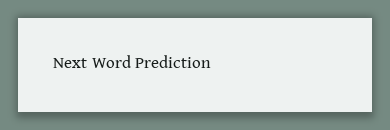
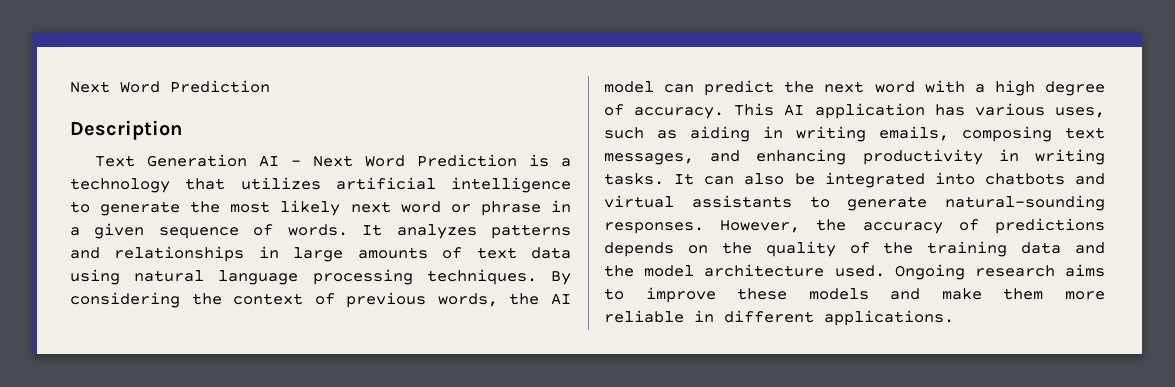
[53,55,212,68] Next Word Prediction -> [70,80,270,93] [70,120,182,140] [95,154,571,167] [70,177,571,193] [70,200,571,216] [70,223,571,239] [70,246,571,262] [70,269,571,285] [70,292,571,308] [604,80,1105,96] [604,103,1105,119] [604,126,1105,142] [604,149,1105,165] [604,172,1105,188] [604,195,1105,211] [604,218,1105,234] [604,241,1105,257] [604,264,1105,280] [604,287,1105,303] [604,310,954,326] Next Word Prediction // Description // Text Generation AI - Next Word Prediction is a technology that utilizes artificial intelligence to generate the most likely next word or phrase in a given sequence of words. It analyzes patterns and relationships in large amounts of text data using natural language processing techniques. By considering the context of previous words, the AI model can predict the next word with a high degree of accuracy. This AI application has various uses, such as aiding in writing emails, composing text messages, and enhancing productivity in writing tasks. It can also be integrated into chatbots and virtual assistants to generate natural-sounding responses. However, the accuracy of predictions depends on the quality of the training data and the model architecture used. Ongoing research aims to improve these models and make them more reliable in different applications.

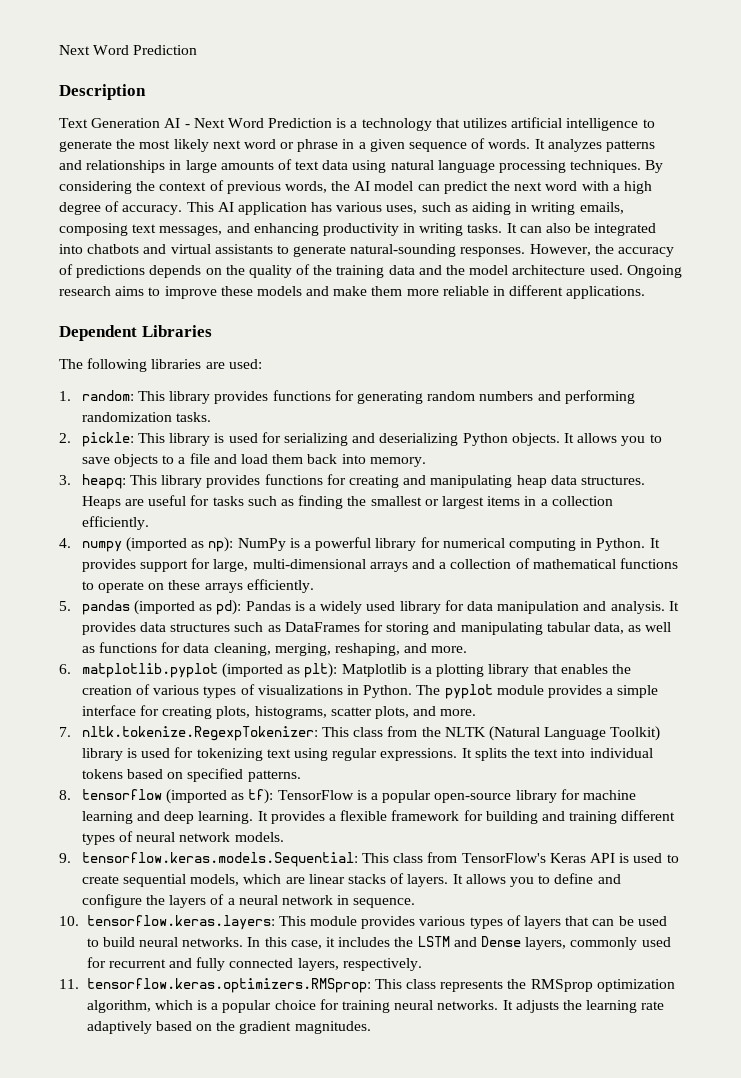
(954, 318) none -> [59,325,212,341] [59,358,262,372] [59,390,635,404] [81,412,212,422] [59,432,662,447] [81,453,426,467] [59,474,645,489] [81,495,613,509] [81,516,149,530] [59,537,660,552] [81,558,678,572] [81,579,314,593] [59,600,679,615] [81,621,672,635] [81,642,468,656] [59,663,631,678] [81,684,659,699] [81,705,477,719] [59,726,661,741] [81,747,653,761] [81,768,301,782] [59,789,636,804] [81,810,676,824] [81,831,284,845] [59,852,679,867] [81,873,621,887] [81,894,416,908] [59,915,667,930] [86,936,671,950] [86,957,422,971] [59,978,675,993] [86,999,665,1013] [86,1021,371,1034] // Dependent Libraries // The following libraries are used: // 1. random: This library provides functions for generating random numbers and performing randomization tasks. // 2. pickle: This library is used for serializing and deserializing Python objects. It allows you to save objects to a file and load them back into memory. // 3. heapq: This library provides functions for creating and manipulating heap data structures. Heaps are useful for tasks such as finding the smallest or largest items in a collection efficiently. // 4. numpy (imported as np): NumPy is a powerful library for numerical computing in Python. It provides support for large, multi-dimensional arrays and a collection of mathematical functions to operate on these arrays efficiently. // 5. pandas (imported as pd): Pandas is a widely used library for data manipulation and analysis. It provides data structures such as DataFrames for storing and manipulating tabular data, as well as functions for data cleaning, merging, reshaping, and more. // 6. matplotlib.pyplot (imported as plt): Matplotlib is a plotting library that enables the creation of various types of visualizations in Python. The pyplot module provides a simple interface for creating plots, histograms, scatter plots, and more. // 7. nltk.tokenize.RegexpTokenizer: This class from the NLTK (Natural Language Toolkit) library is used for tokenizing text using regular expressions. It splits the text into individual tokens based on specified patterns. // 8. tensorflow (imported as tf): TensorFlow is a popular open-source library for machine learning and deep learning. It provides a flexible framework for building and training different types of neural network models. // 9. tensorflow.keras.models.Sequential: This class from TensorFlow's Keras API is used to create sequential models, which are linear stacks of layers. It allows you to define and configure the layers of a neural network in sequence. // 10. tensorflow.keras.layers: This module provides various types of layers that can be used to build neural networks. In this case, it includes the LSTM and Dense layers, commonly used for recurrent and fully connected layers, respectively. // 11. tensorflow.keras.optimizers.RMSprop: This class represents the RMSprop optimization algorithm, which is a popular choice for training neural networks. It adjusts the learning rate adaptively based on the gradient magnitudes.

